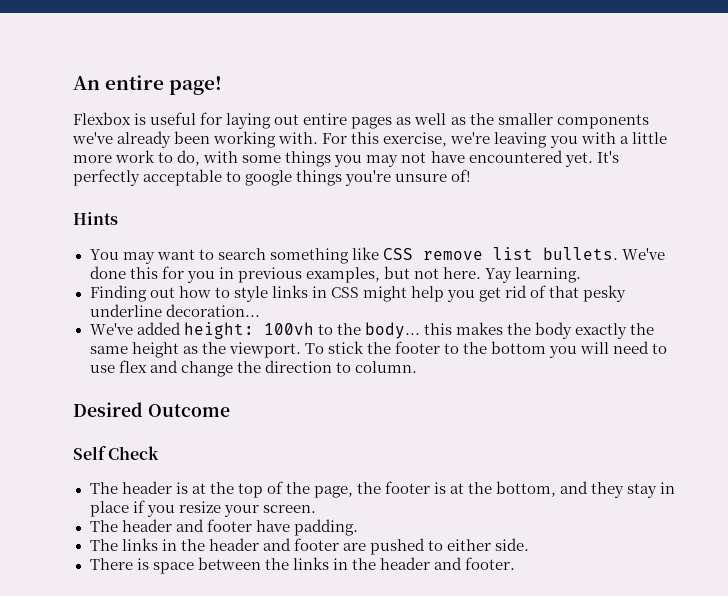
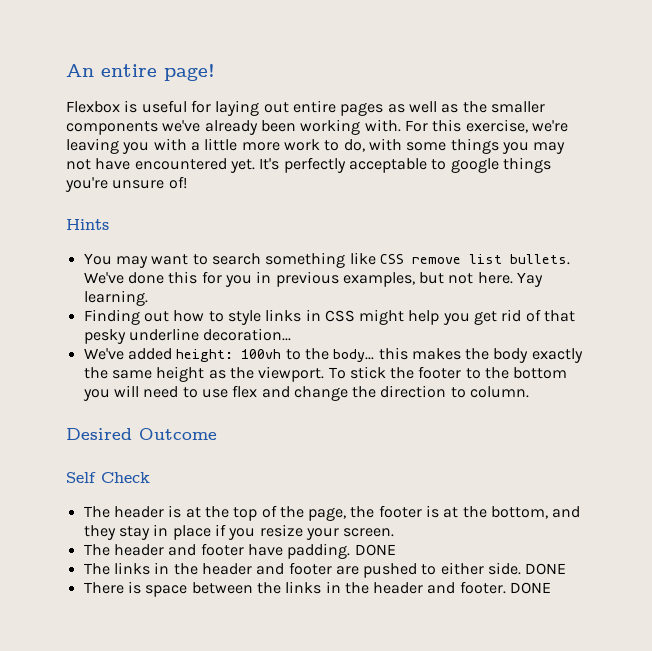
(358, 527) none -> [354,544,396,556] DONE
(530, 544) none -> [525,563,567,575] DONE
(515, 563) none -> [510,582,552,594] DONE

